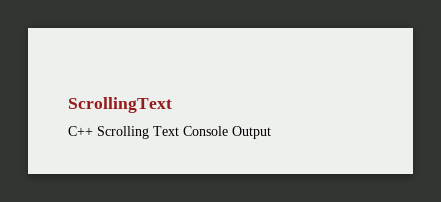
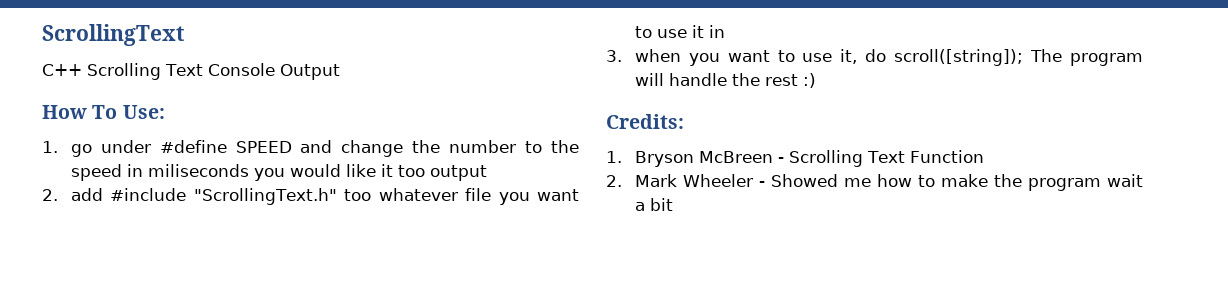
(271, 132) none -> [42,105,165,119] [42,140,580,157] [70,164,487,181] [42,188,579,205] [634,25,725,38] [606,49,1143,66] [634,73,816,88] [606,114,684,129] [606,150,984,167] [606,174,1143,191] [634,198,673,211] // How To Use: // 1. go under #define SPEED and change the number to the speed in miliseconds you would like it too output // 2. add #include "ScrollingText.h" too whatever file you want to use it in // 3. when you want to use it, do scroll([string]); The program will handle the rest :) // Credits: // 1. Bryson McBreen - Scrolling Text Function // 2. Mark Wheeler - Showed me how to make the program wait a bit

